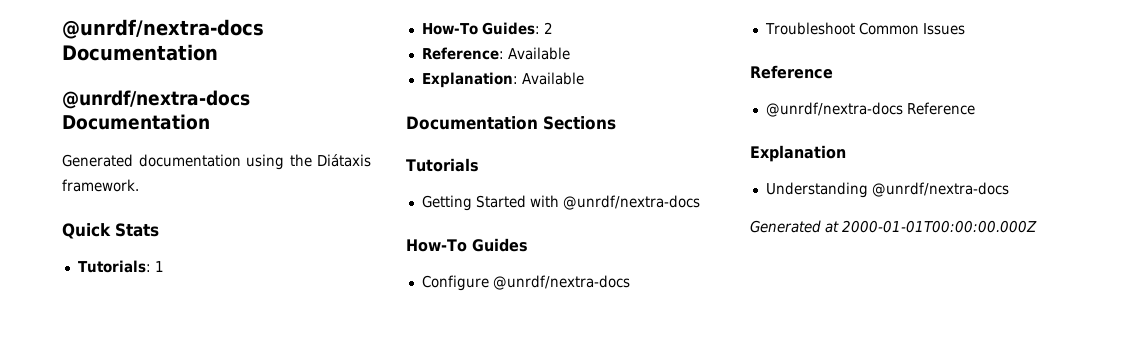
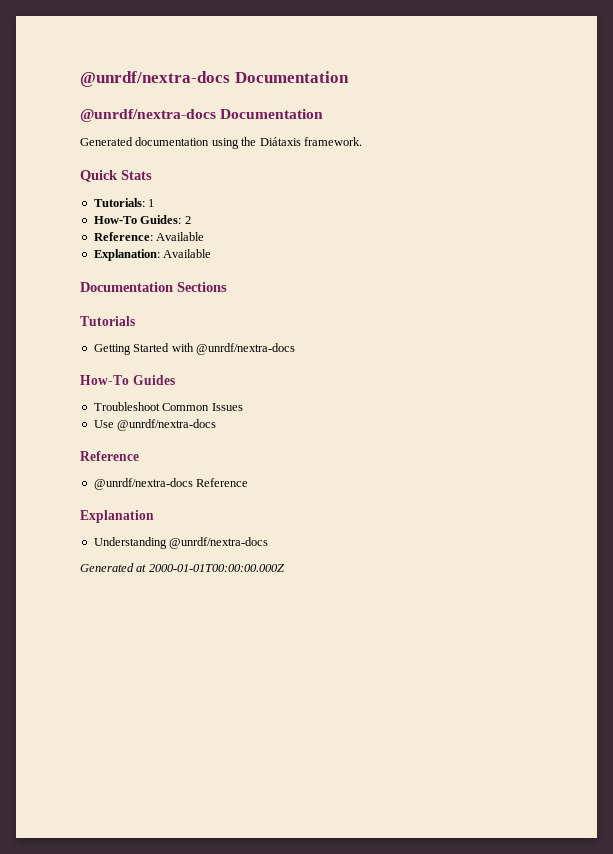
[421,275,630,291] // Configure @unrdf/nextra-docs -> (175, 380) none
(965, 29) none -> [93,419,217,431] // Use @unrdf/nextra-docs

